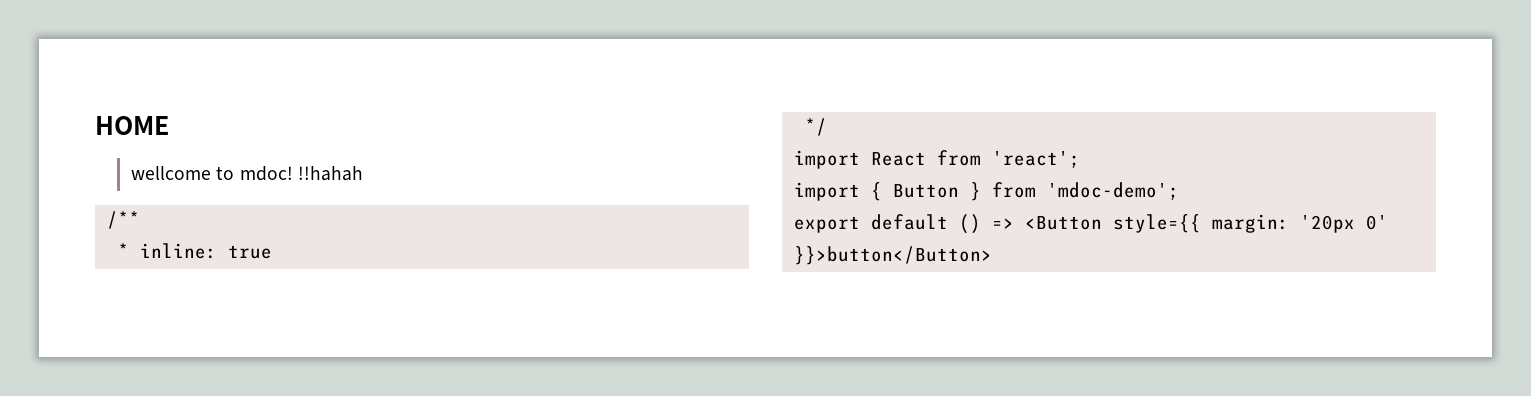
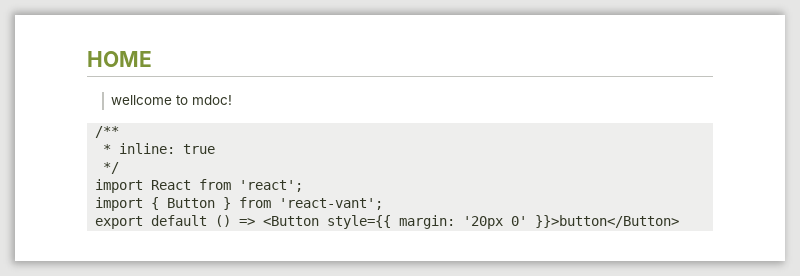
[297,166,363,181] !!hahah -> (233, 100) none
[1046,182,1179,200] 'mdoc-demo'; -> [279,198,384,210] 'react-vant';

